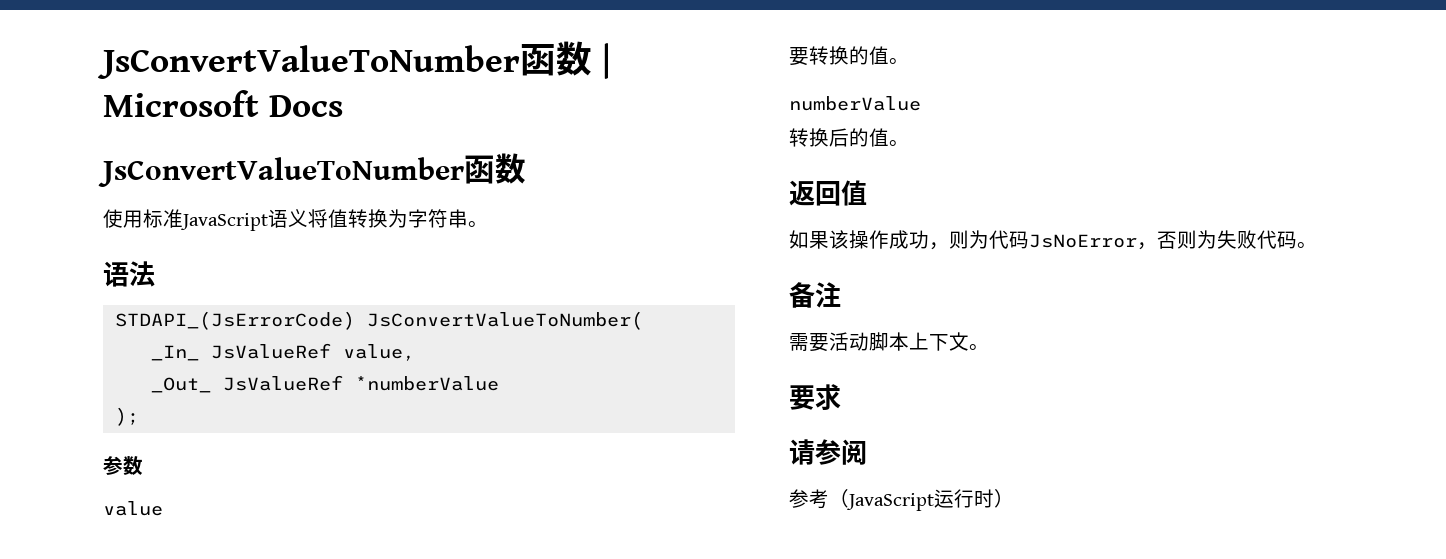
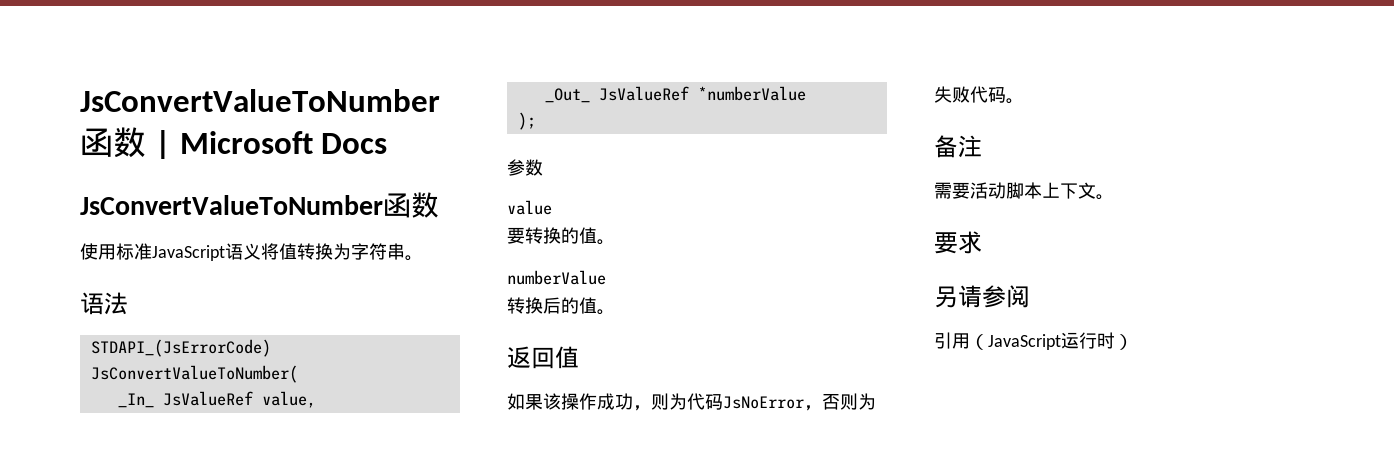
(841, 397) none -> [934,286,958,308] 另
[789,489,829,509] 参考 -> [934,332,970,349] 引用

